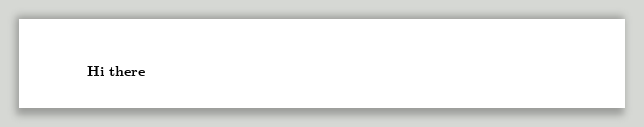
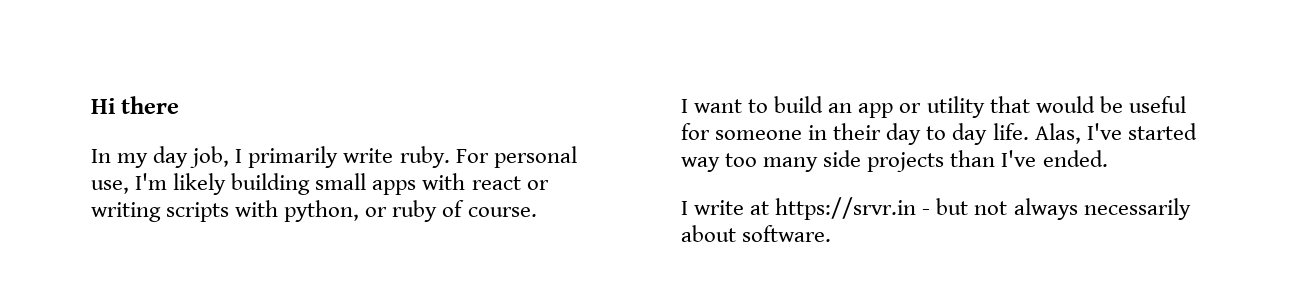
(145, 71) none -> [91,146,577,168] [91,173,549,195] [91,200,537,222] [681,96,1186,118] [681,123,1197,145] [681,150,1108,172] [681,197,1191,220] [681,225,832,242] // In my day job, I primarily write ruby. For personal use, I'm likely building small apps with react or writing scripts with python, or ruby of course. // I want to build an app or utility that would be useful for someone in their day to day life. Alas, I've started way too many side projects than I've ended. // I write at https://srvr.in - but not always necessarily about software.

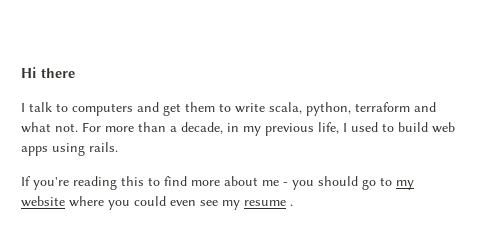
[91,146,577,168] [91,173,549,195] [91,200,537,222] [681,96,1186,118] [681,123,1197,145] [681,150,1108,172] [681,197,1191,220] [681,225,832,242] In my day job, I primarily write ruby. For personal use, I'm likely building small apps with react or writing scripts with python, or ruby of course. // I want to build an app or utility that would be useful for someone in their day to day life. Alas, I've started way too many side projects than I've ended. // I write at https://srvr.in - but not always necessarily about software. -> [21,102,436,116] [21,122,455,136] [21,142,118,156] [21,176,414,190] [21,196,293,210] I talk to computers and get them to write scala, python, terraform and what not. For more than a decade, in my previous life, I used to build web apps using rails. // If you're reading this to find more about me - you should go to my website where you could even see my resume .

